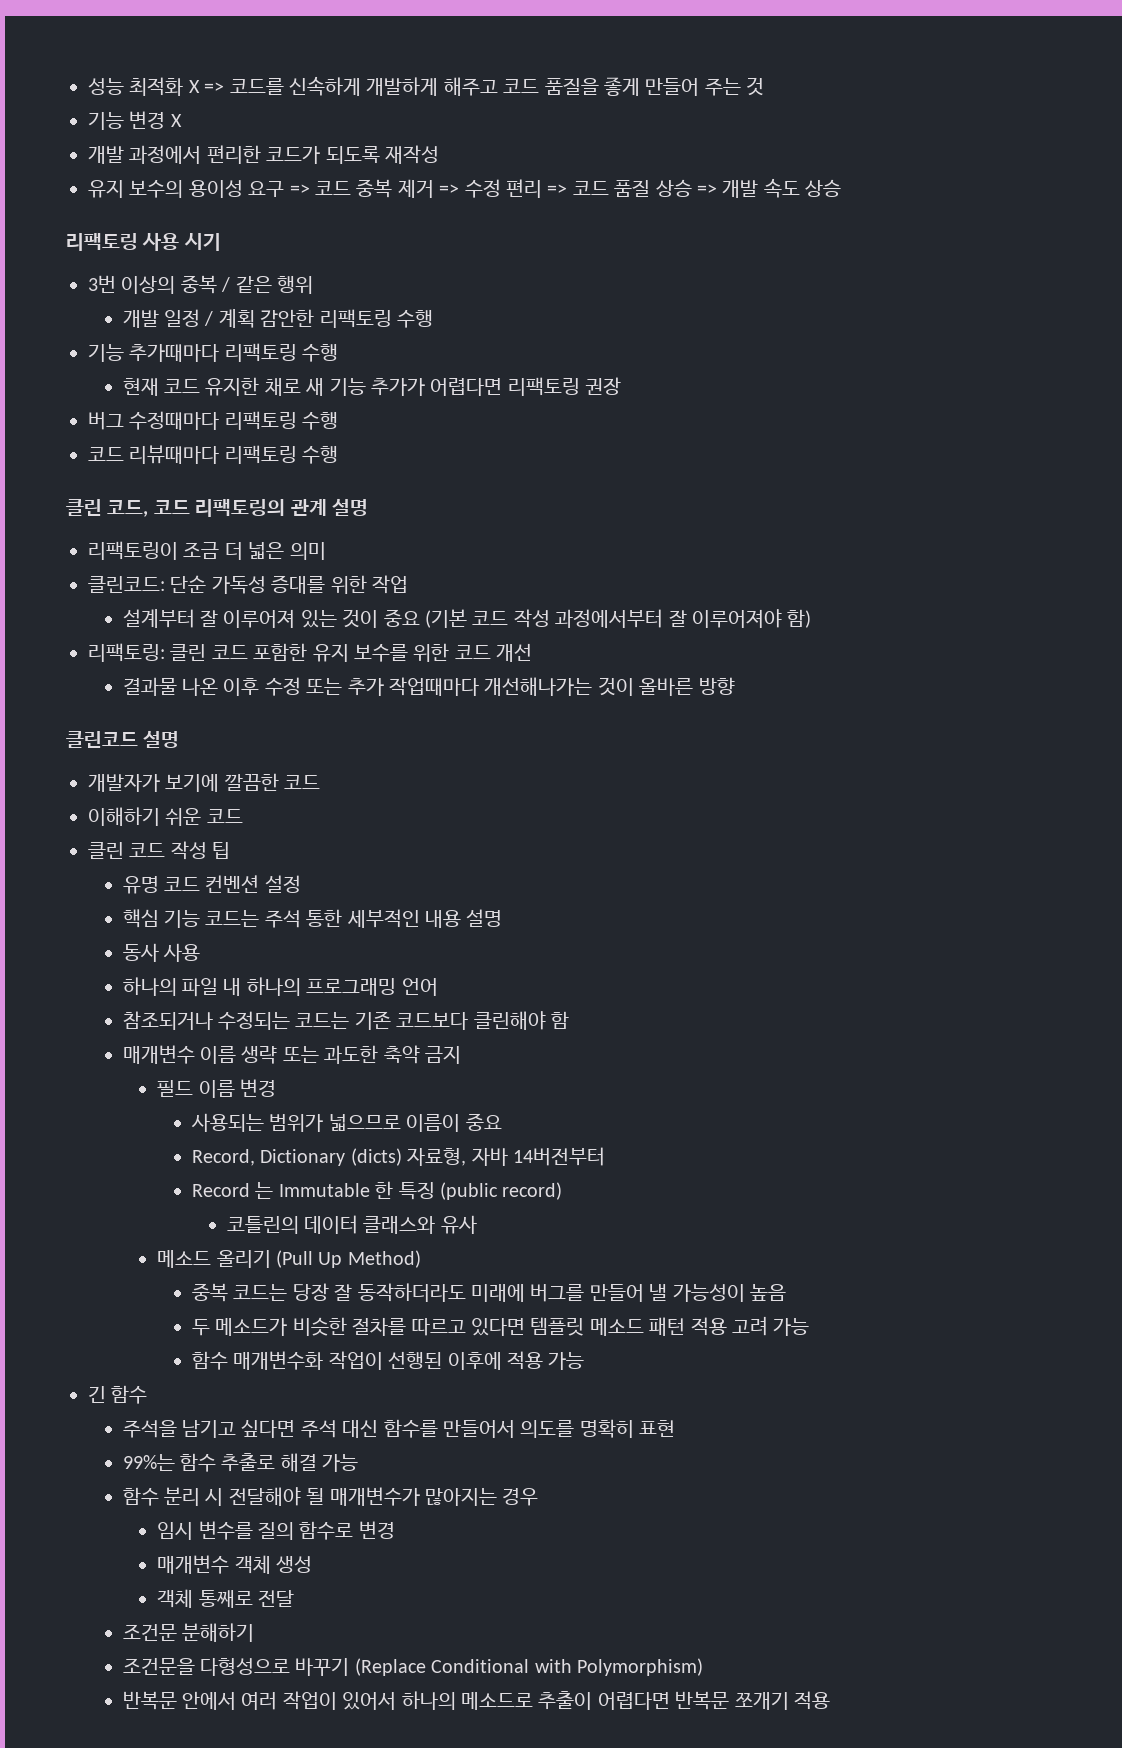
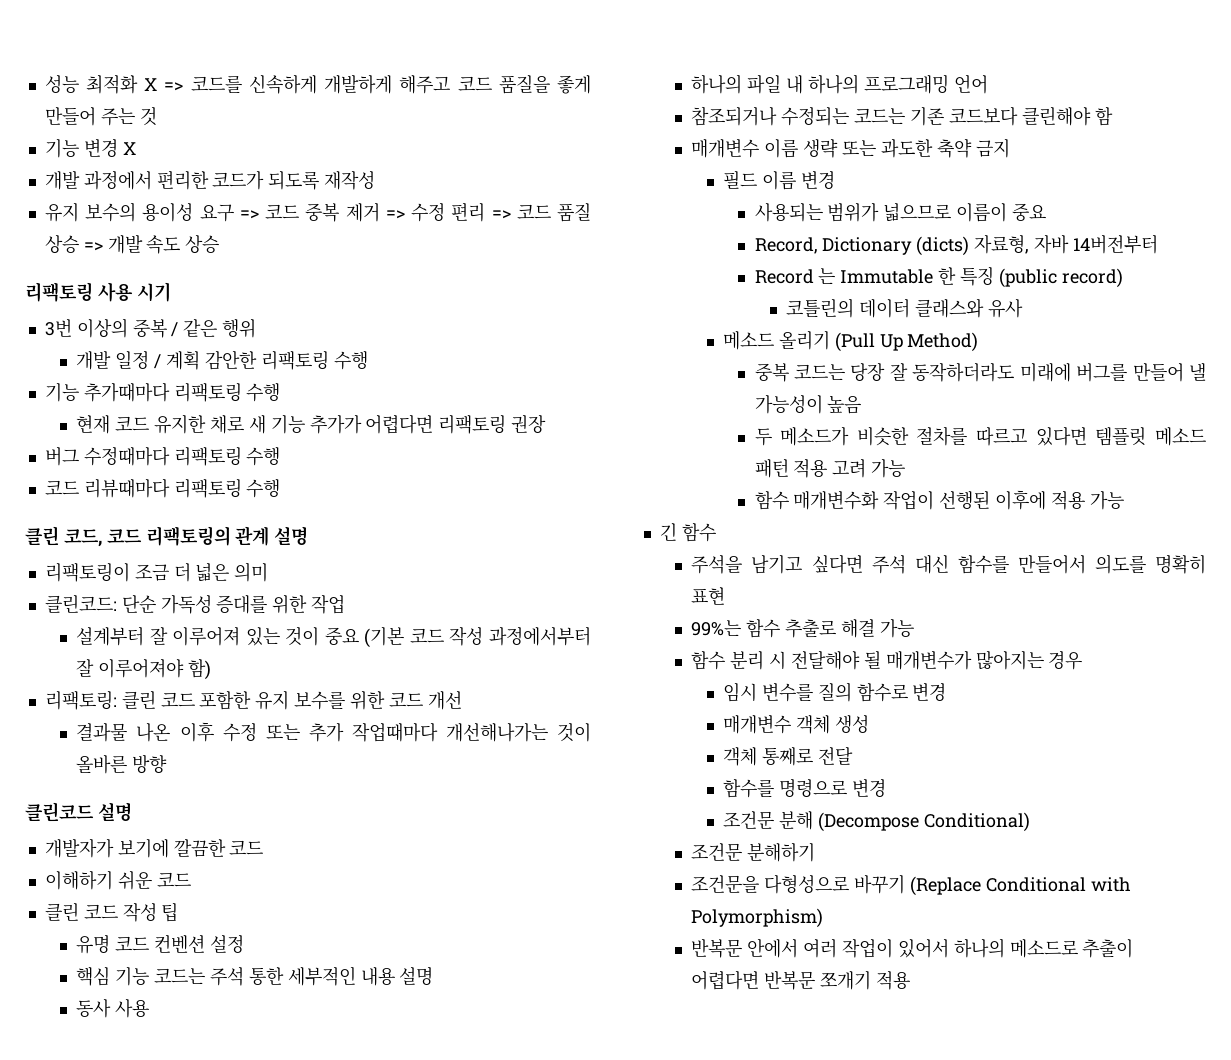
(295, 1598) none -> [722,778,886,798] [722,811,1030,832] // 함수를 명령으로 변경 // 조건문 분해 (Decompose Conditional)

